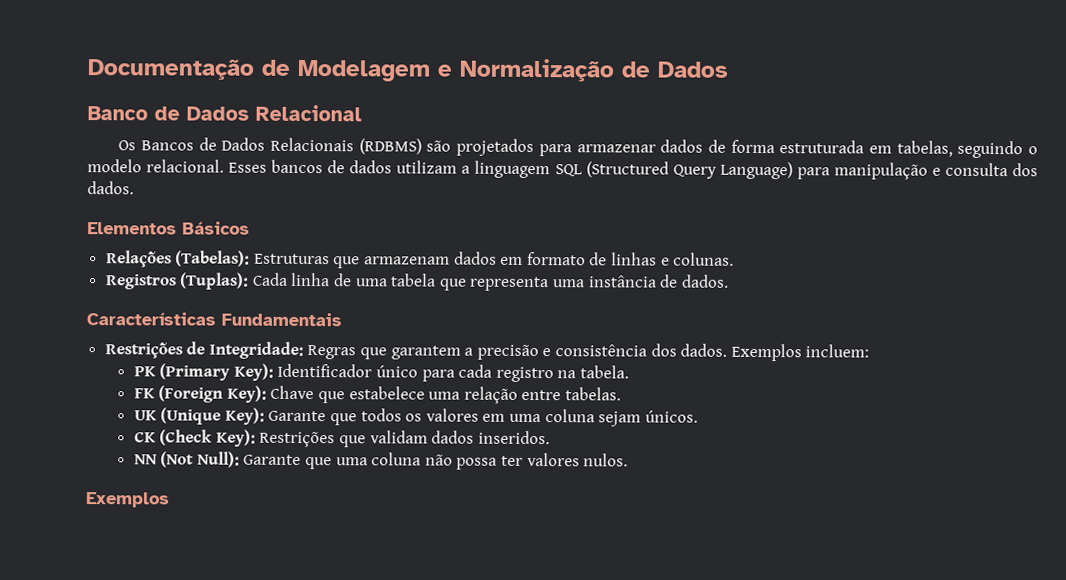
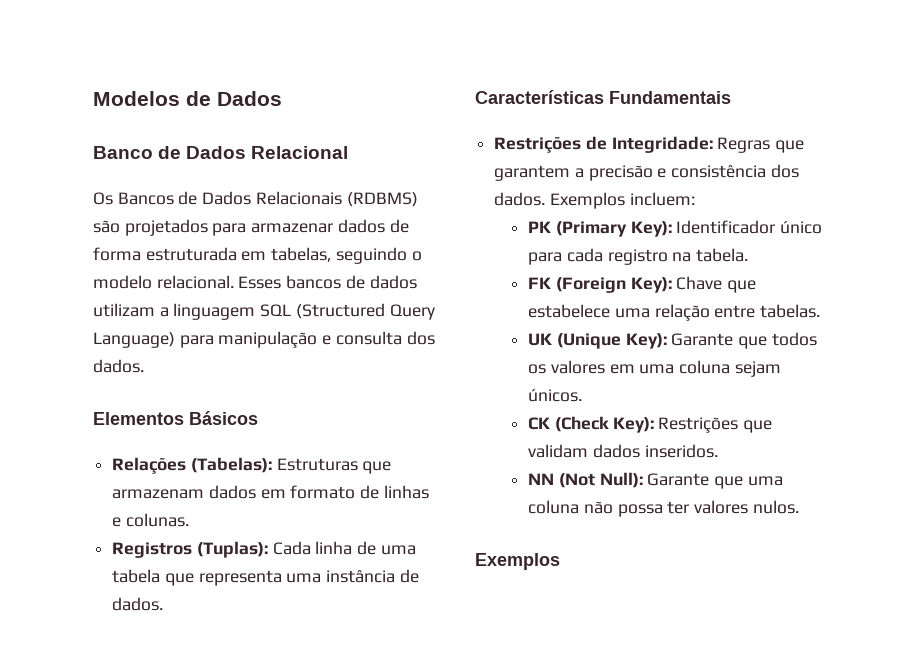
[87,58,615,83] Documentação de Modelagem e Normalização -> [93,91,180,106] Modelos

